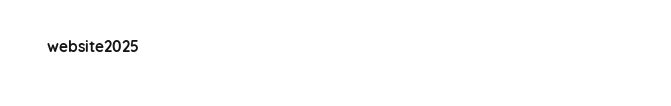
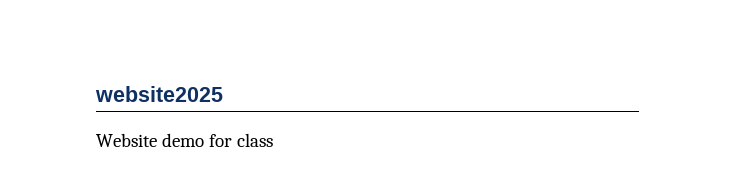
(139, 46) none -> [96,133,274,147] // Website demo for class

